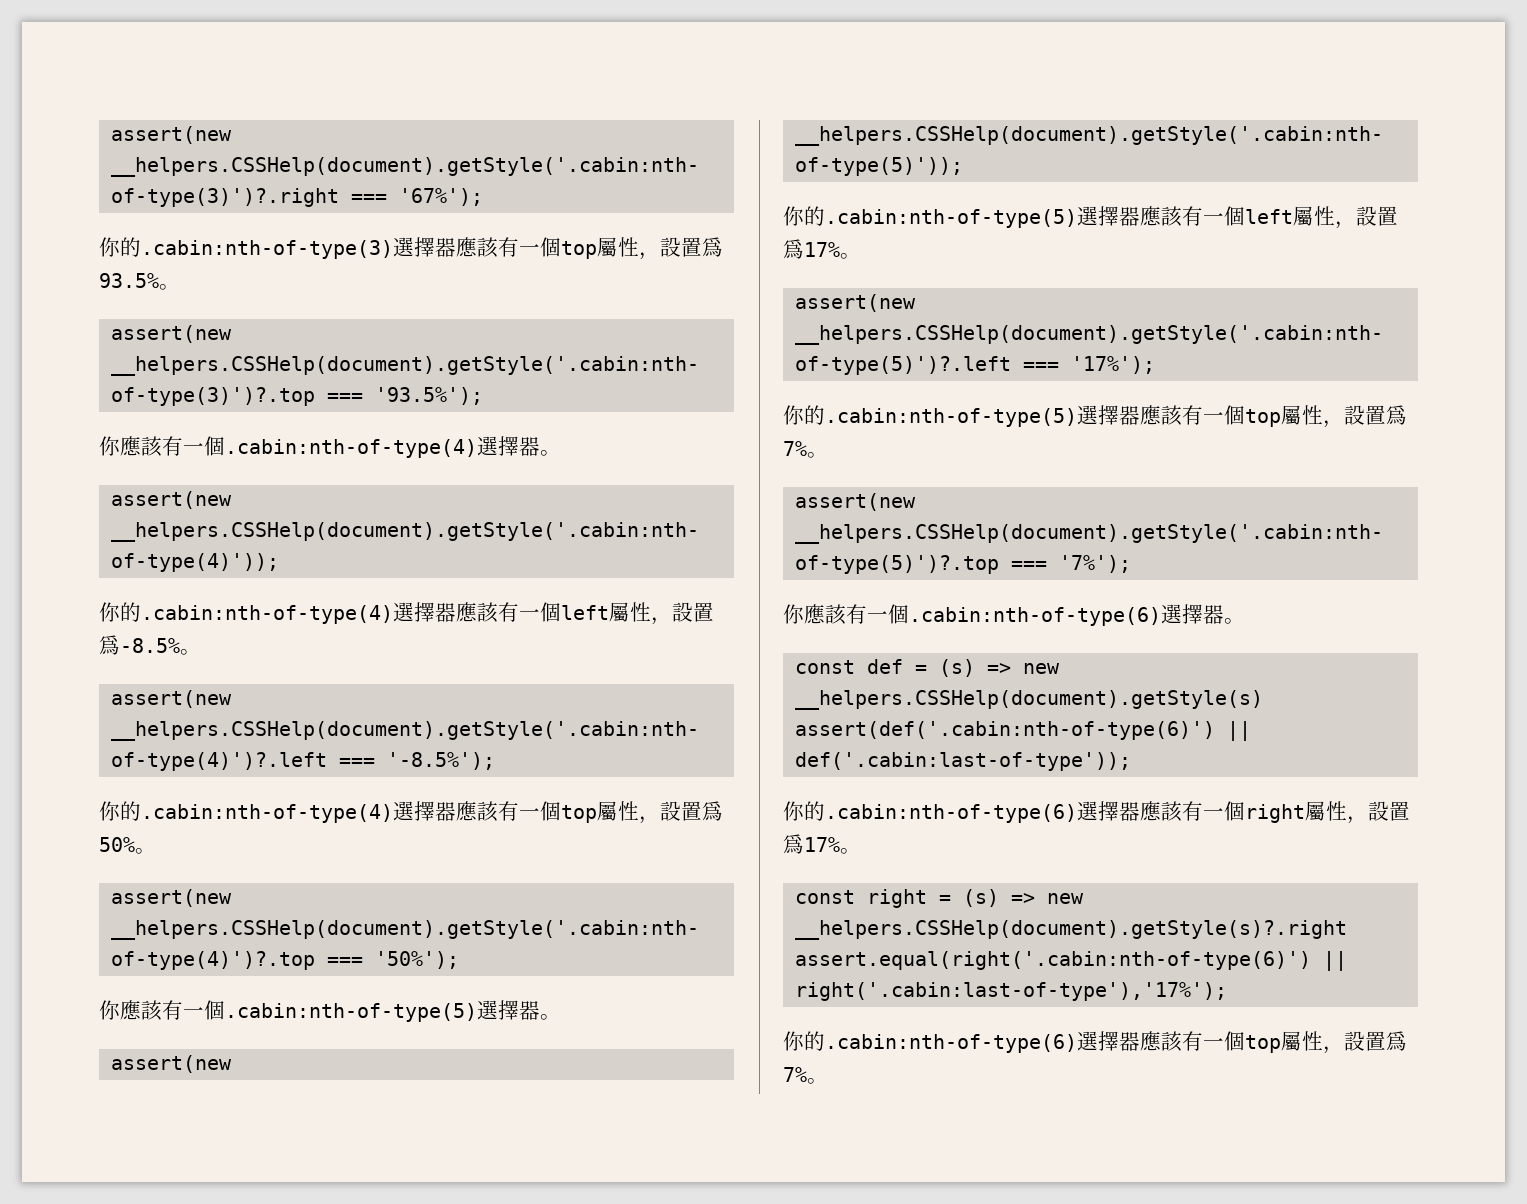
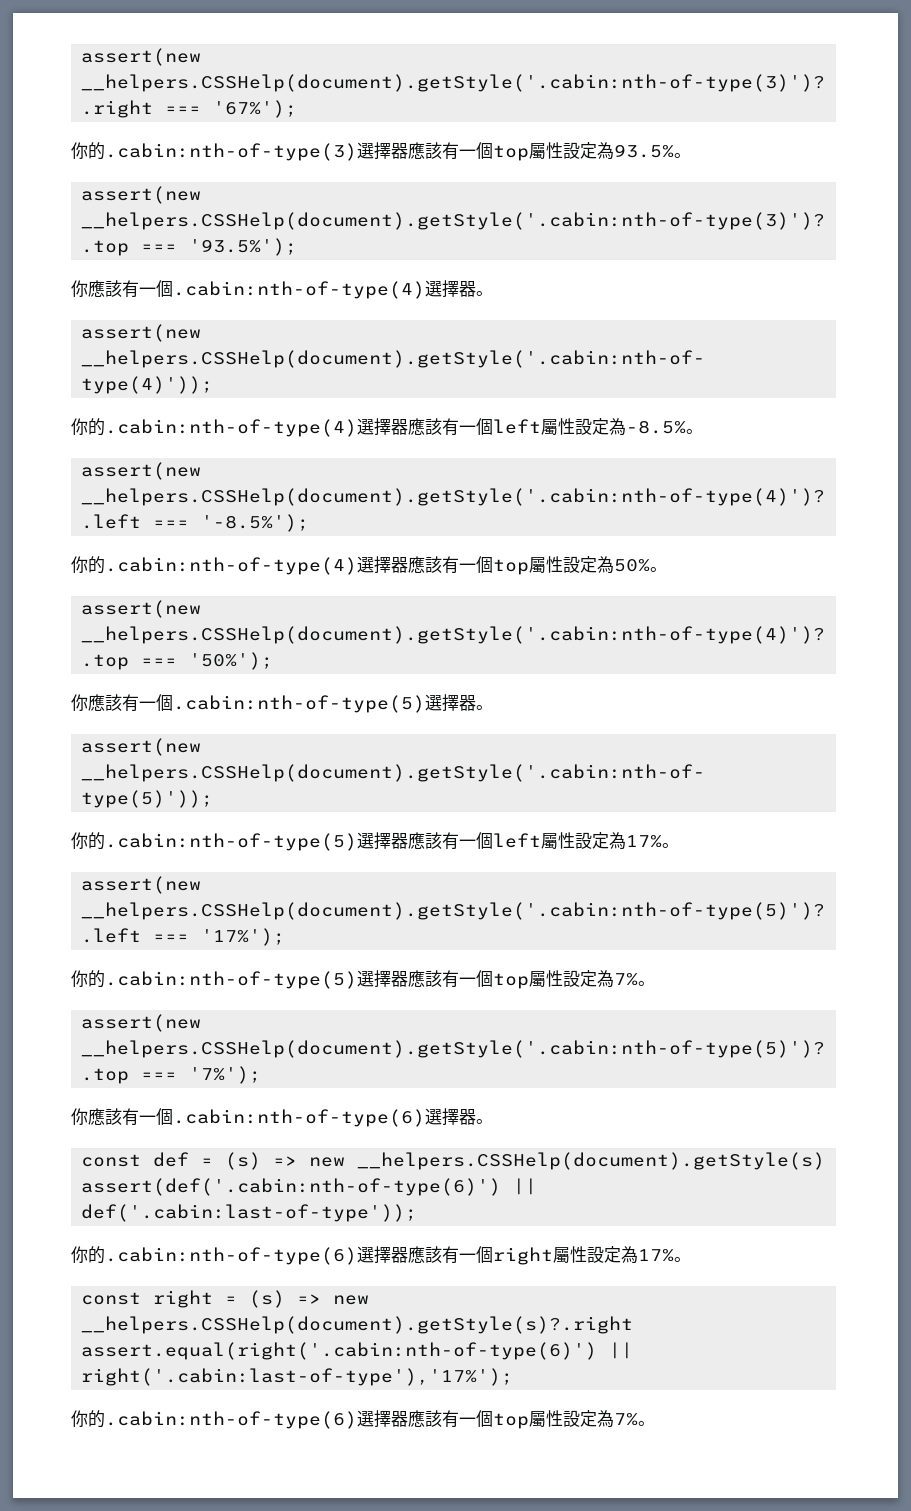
[639,237,723,260] ，設置爲 -> [563,142,614,160] 設定為
[651,602,714,625] [99,635,120,655] ，設置爲 -> [575,418,626,436] 設定為
[639,801,723,824] ，設置爲 -> [563,556,614,574] 設定為
[1335,206,1398,229] [783,239,804,259] ，設置爲 -> [575,832,626,850] 設定為
[1323,405,1407,428] ，設置爲 -> [563,970,614,988] 設定為
[1347,801,1410,824] [783,834,804,854] ，設置爲 -> [587,1246,638,1264] 設定為
[1323,1031,1407,1054] ，設置爲 -> [563,1410,614,1428] 設定為

